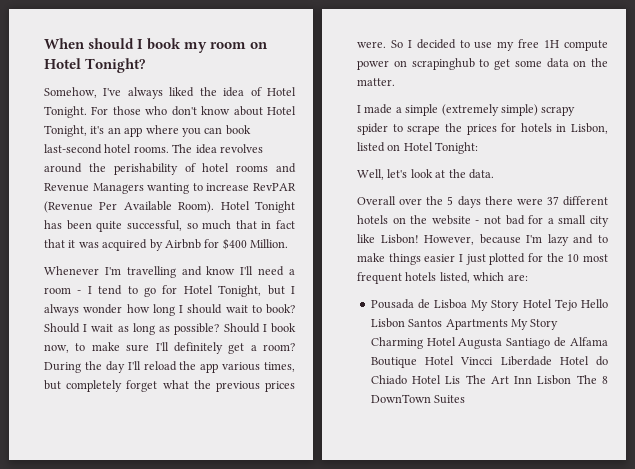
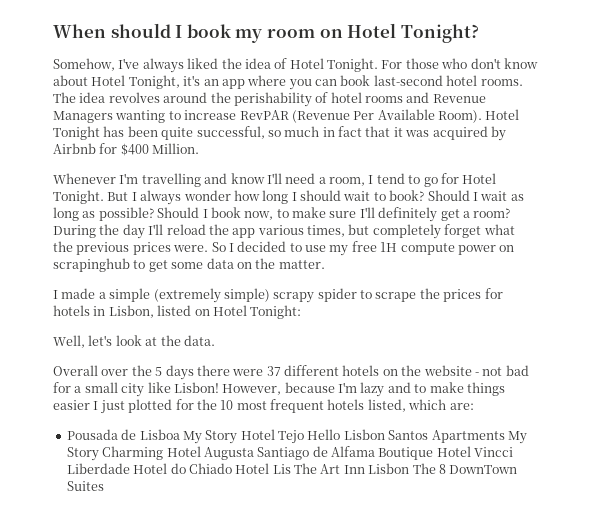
[235,220,257,229] that -> (320, 131) none
[44,287,82,294] room - -> [329,177,365,186] room,
[218,285,285,297] Tonight, but -> [53,190,129,204] Tonight. But

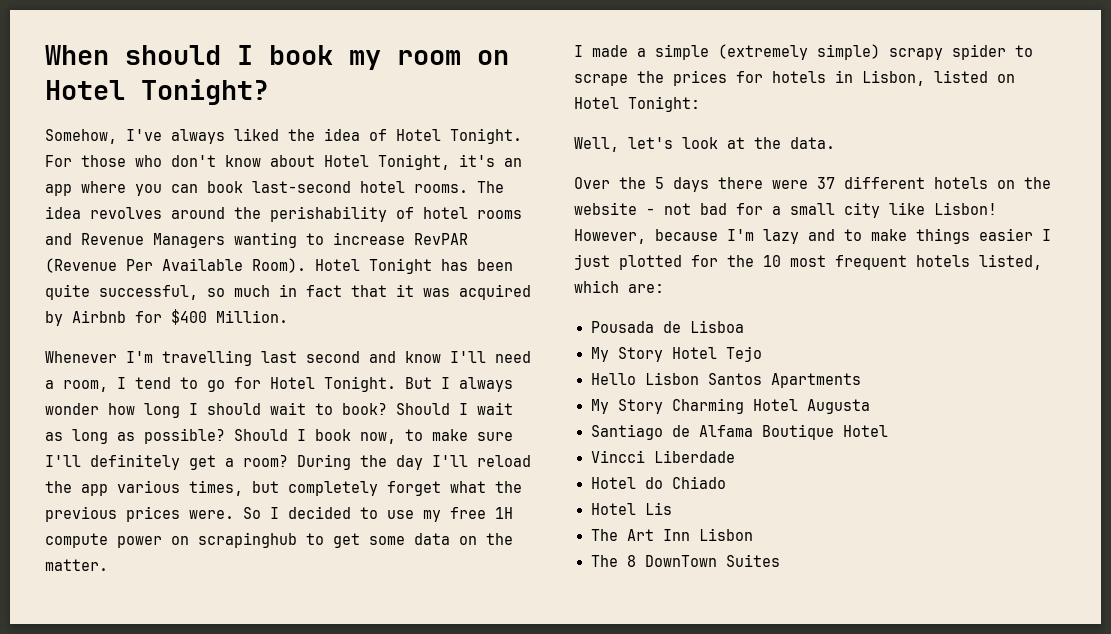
(201, 180) none -> [261,351,360,363] last second
[53,365,129,376] Overall over -> [574,177,610,189] Over
(180, 434) none -> (744, 326) //
(304, 437) none -> (762, 354) //
(505, 436) none -> (861, 380) //
(254, 453) none -> (870, 406) //
(471, 451) none -> (888, 431) //
(130, 468) none -> (735, 456) //
(232, 468) none -> (726, 482) //
(291, 469) none -> (672, 508) //
(410, 468) none -> (753, 534) //

